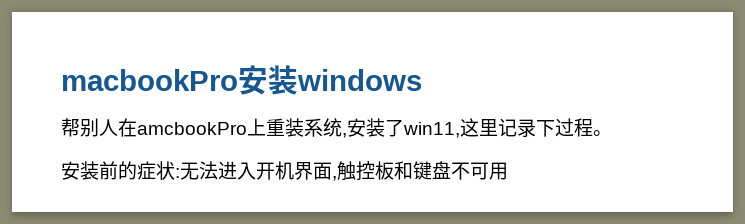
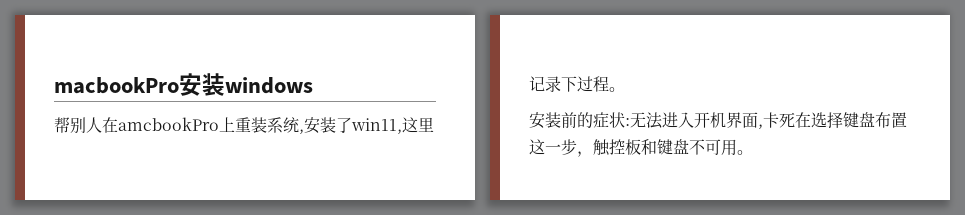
(337, 178) none -> [763,112,907,128] [529,139,593,157] 卡死在选择键盘布置这一步，
(508, 171) none -> [737,150,753,155] 。

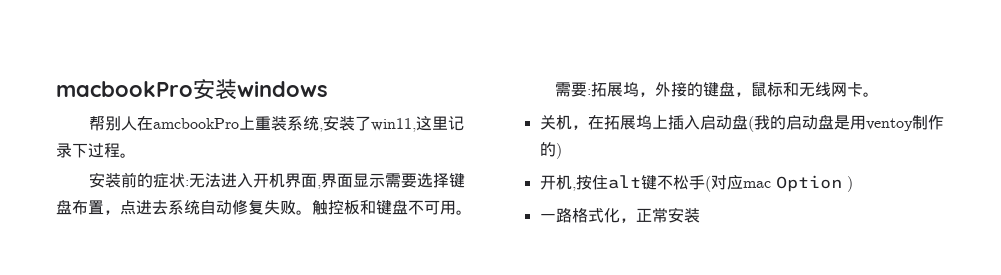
[763,112,907,128] [529,139,593,157] 卡死在选择键盘布置这一步， -> [320,173,465,188] [56,199,312,215] 界面显示需要选择键盘布置，点进去系统自动修复失败。
(753, 152) none -> [554,82,879,97] [539,115,944,132] [539,142,562,159] [539,175,853,192] [539,207,700,223] // 需要:拓展坞，外接的键盘，鼠标和无线网卡。 // 关机，在拓展坞上插入启动盘(我的启动盘是用ventoy制作的) // 开机,按住alt键不松手(对应mac Option ) // 一路格式化，正常安装

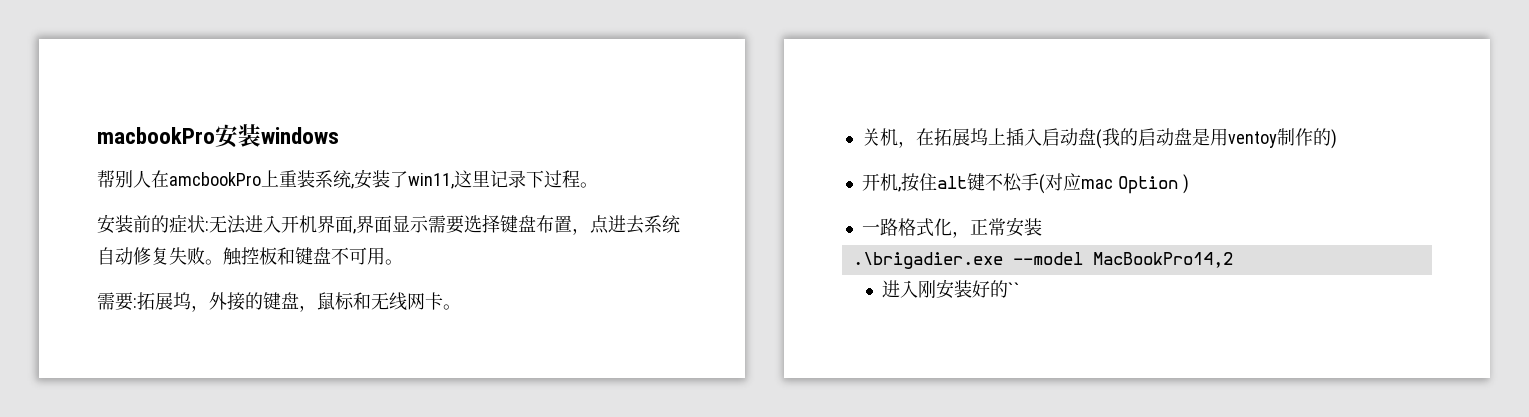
(700, 215) none -> [852,252,1233,269] [882,279,1021,299] // .\brigadier.exe --model MacBookPro14,2 // 进入刚安装好的``

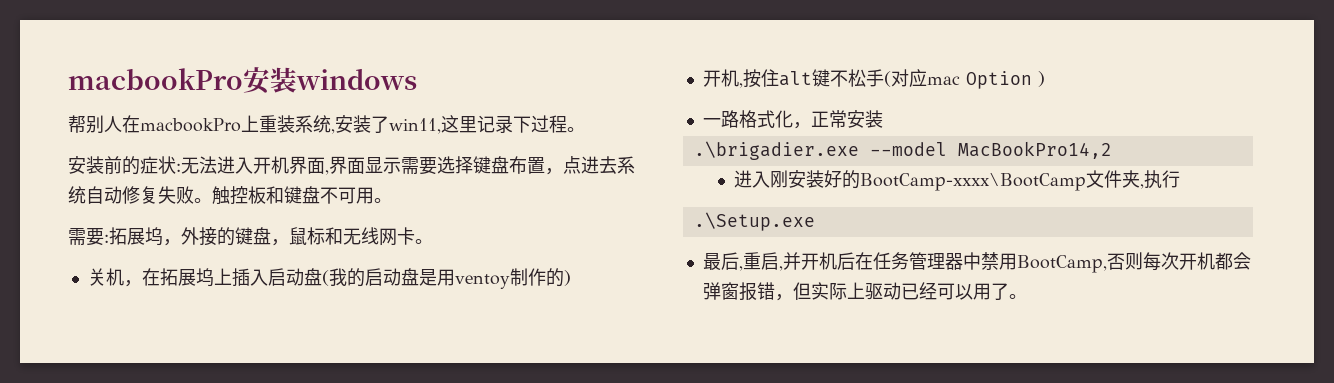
[169,172,261,186] amcbookPro -> [140,118,241,132] macbookPro
[1008,282,1021,296] `` -> [860,170,1181,191] [693,212,815,231] [702,252,1251,273] [702,282,1027,301] BootCamp-xxxx\BootCamp文件夹,执行 // .\Setup.exe // 最后,重启,并开机后在任务管理器中禁用BootCamp,否则每次开机都会弹窗报错，但实际上驱动已经可以用了。

